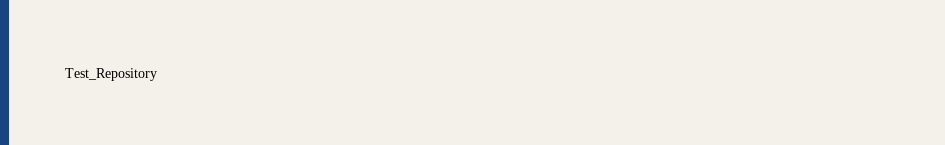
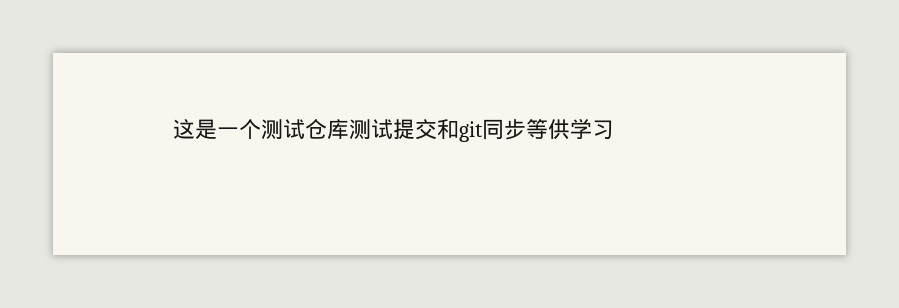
[65,68,157,81] Test_Repository -> [173,119,614,142] 这是一个测试仓库测试提交和git同步等供学习

